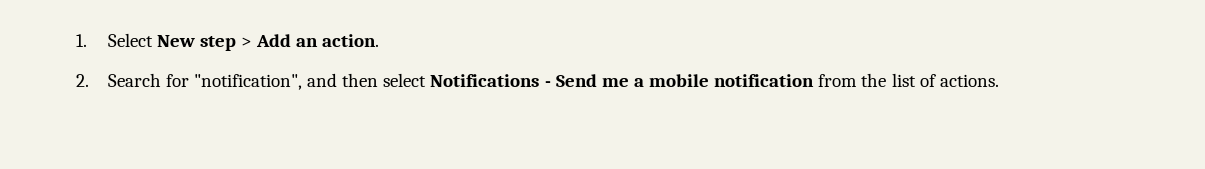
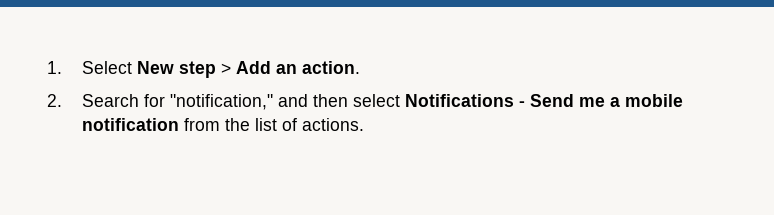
[193,74,302,90] "notification", -> [169,94,273,110] "notification,"

